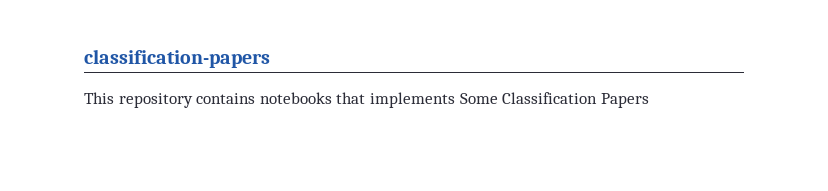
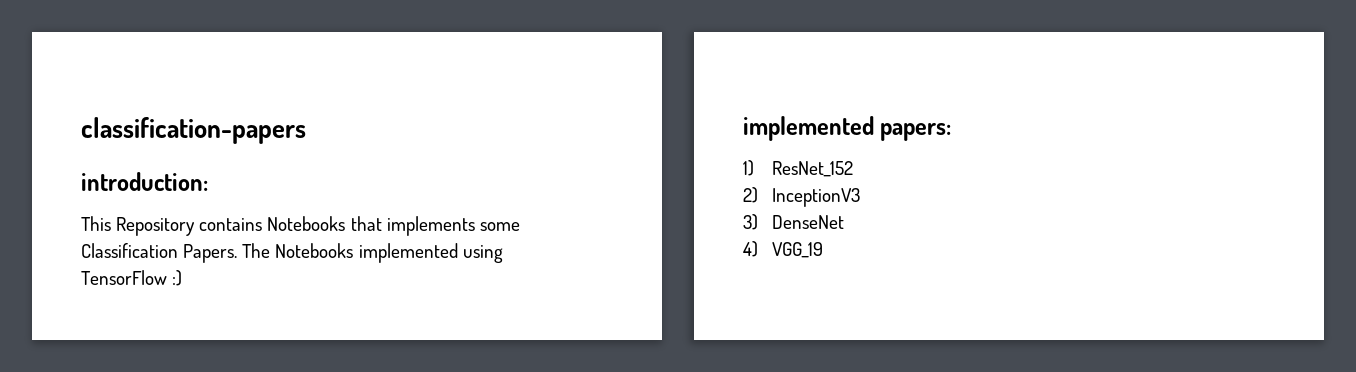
(270, 58) none -> [81,172,208,191] // introduction:
[118,92,649,108] repository contains notebooks that implements Some Classification Papers -> [116,216,520,236] [81,243,503,263] [81,270,183,286] [743,116,952,141] [743,160,854,177] [743,187,861,207] [743,214,845,230] [743,241,824,258] Repository contains Notebooks that implements some Classification Papers. The Notebooks implemented using TensorFlow :) // implemented papers: // 1) ResNet_152 // 2) InceptionV3 // 3) DenseNet // 4) VGG_19

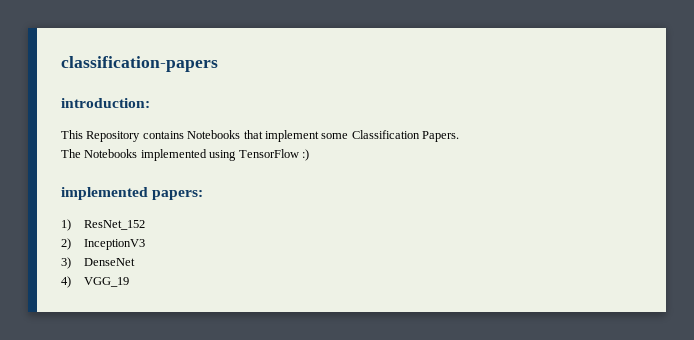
[386,216,475,236] implements -> [264,130,319,142] implement
(238, 253) none -> (459, 136) //

